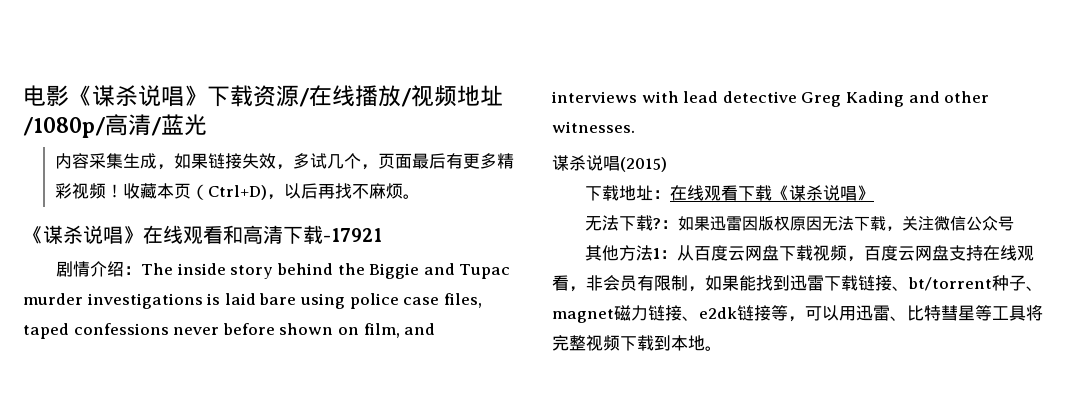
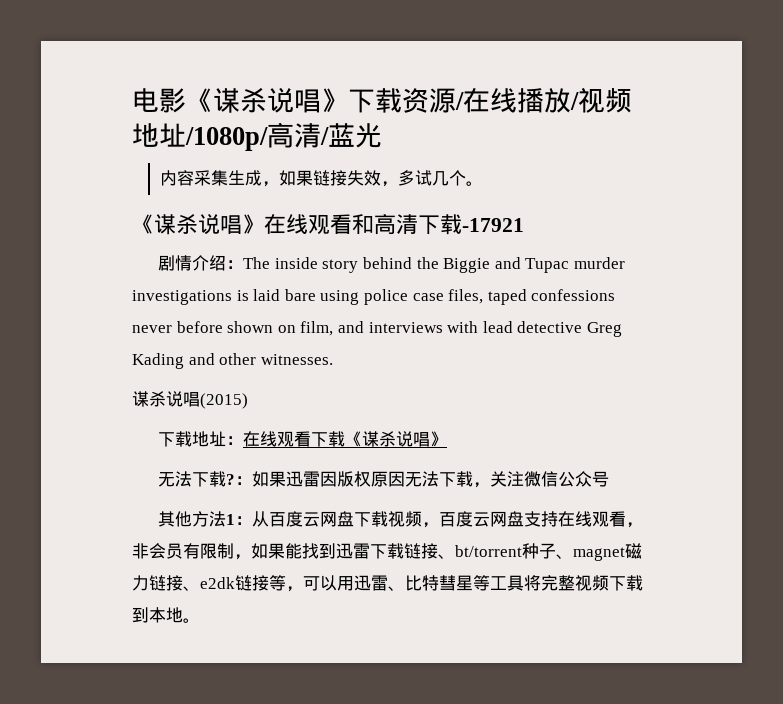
[360,153,514,170] [54,183,403,200] ，页面最后有更多精彩视频！收藏本页（Ctrl+D)，以后再找不麻烦 -> (466, 178) none

